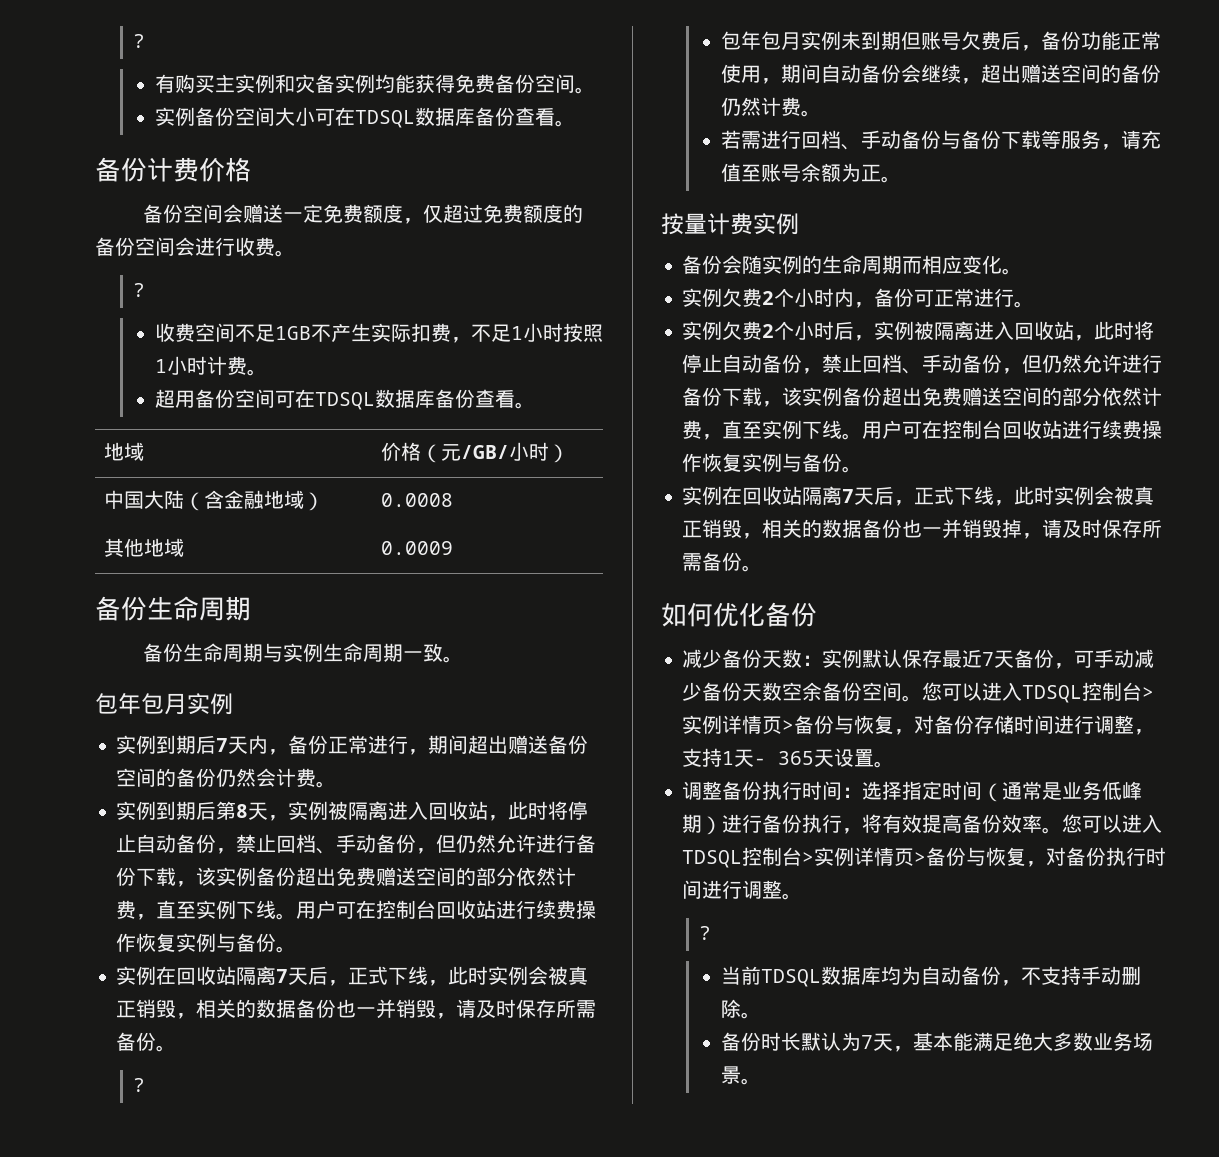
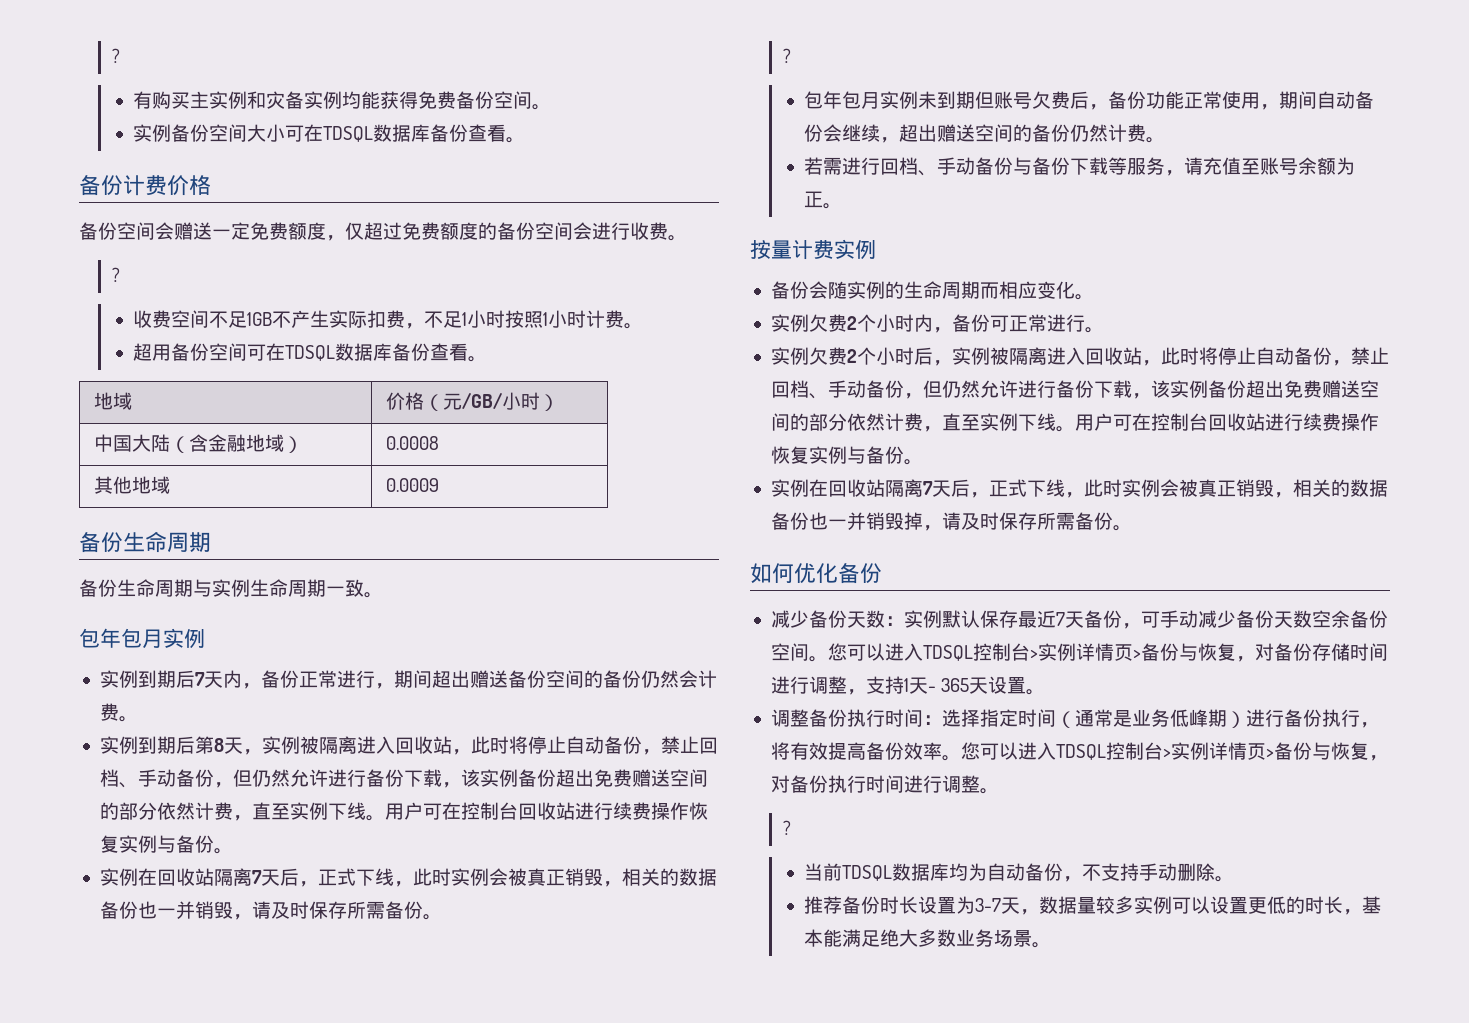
(761, 1015) none -> [803,896,842,914] 推荐
[800,1032,893,1051] 默认为7天 -> [917,896,1343,915] 设置为3-7天，数据量较多实例可以设置更低的时长

